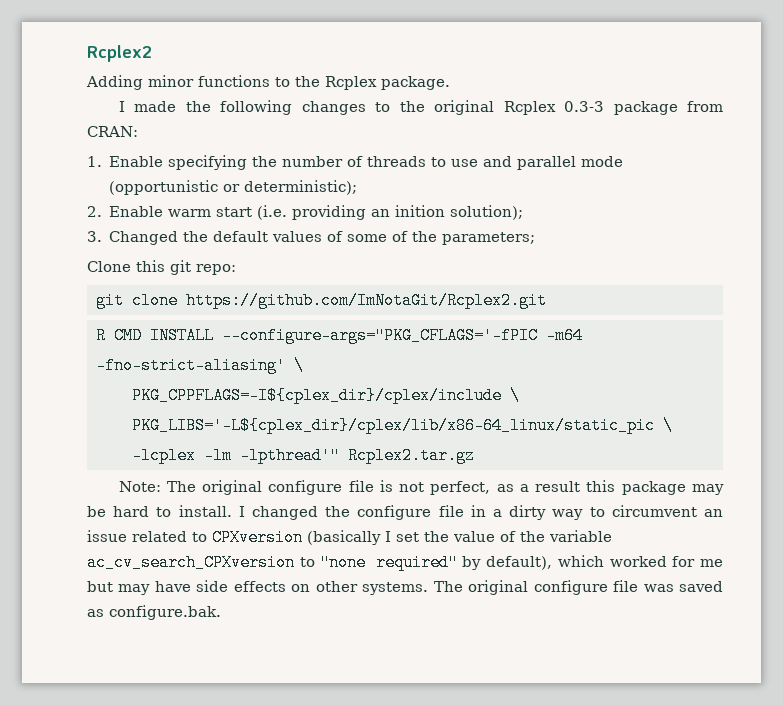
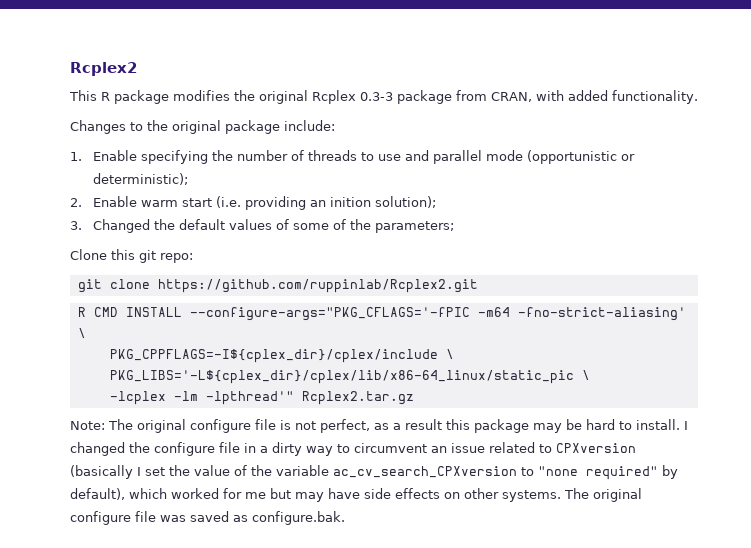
[86,75,450,90] [118,100,391,115] Adding minor functions to the Rcplex package. // I made the following changes to -> [69,90,230,104] This R package modifies
[87,126,138,137] CRAN: -> [491,90,698,104] [70,120,335,134] CRAN, with added functionality. // Changes to the original package include:
[185,292,547,309] https://github.com/ImNotaGit/Rcplex2.git -> [157,279,478,293] https://github.com/ruppinlab/Rcplex2.git

